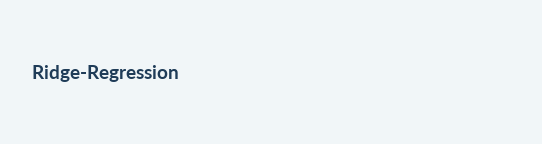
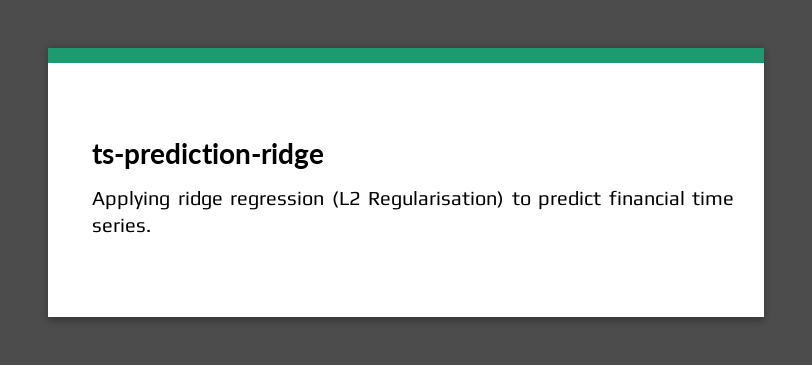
[32,65,179,82] Ridge-Regression -> [92,143,324,169] [92,190,734,210] [92,218,151,233] ts-prediction-ridge // Applying ridge regression (L2 Regularisation) to predict financial time series.

